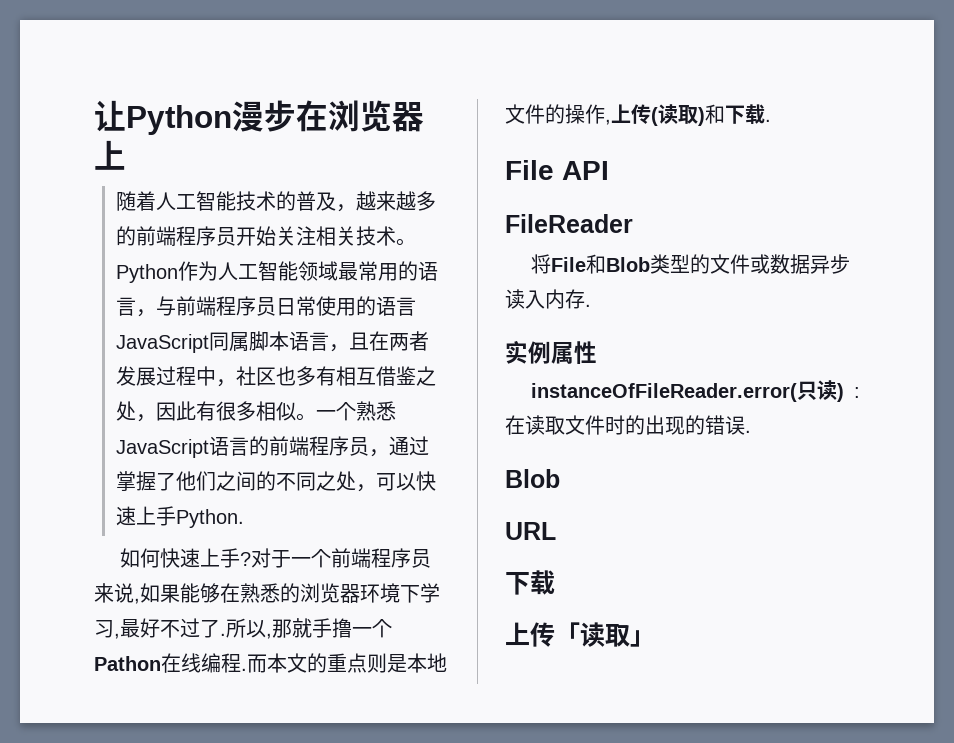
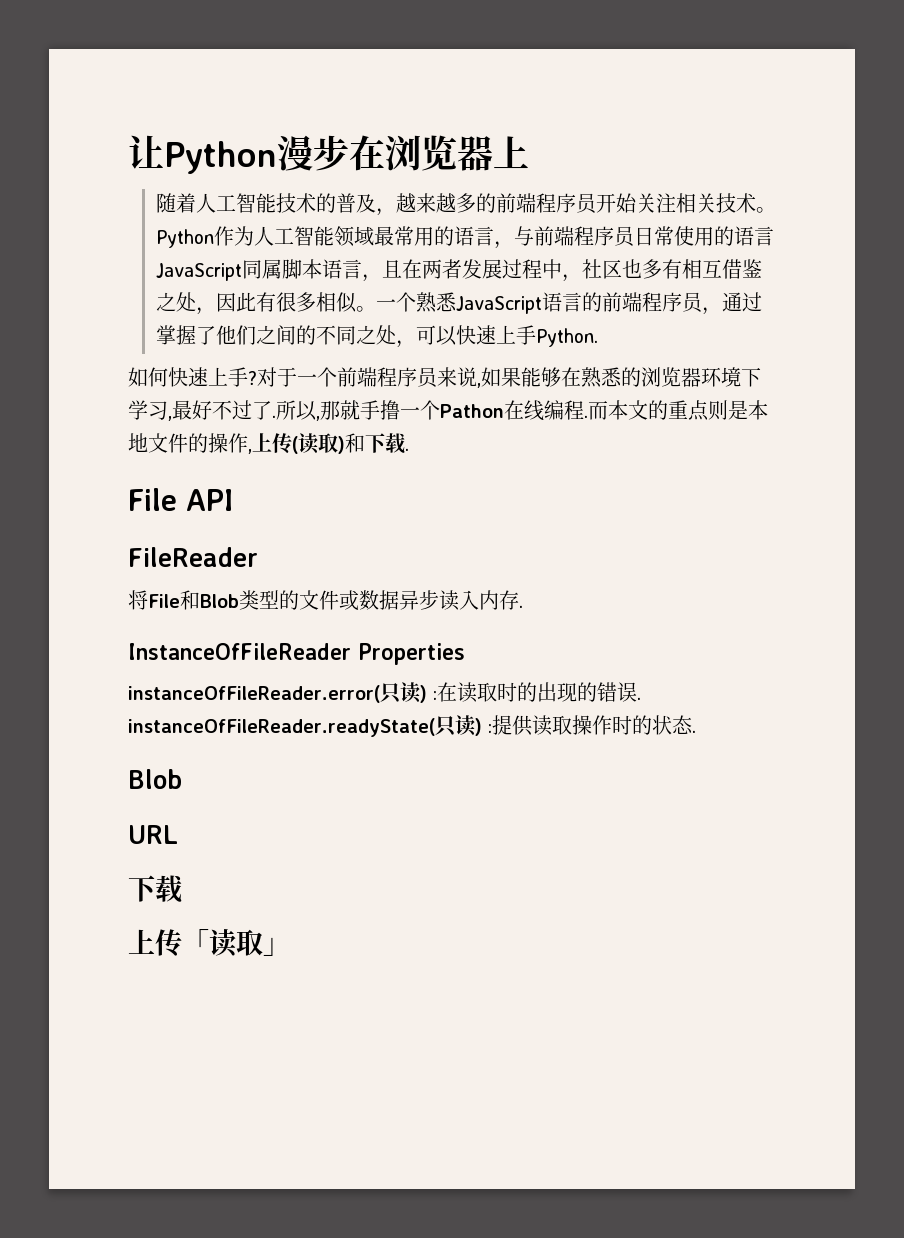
[505,340,597,364] 实例属性 -> [128,643,465,665] InstanceOfFileReader Properties
[565,415,605,435] 文件 -> (497, 692) none
(751, 431) none -> [128,715,696,737] instanceOfFileReader.readyState(只读) :提供读取操作时的状态.

